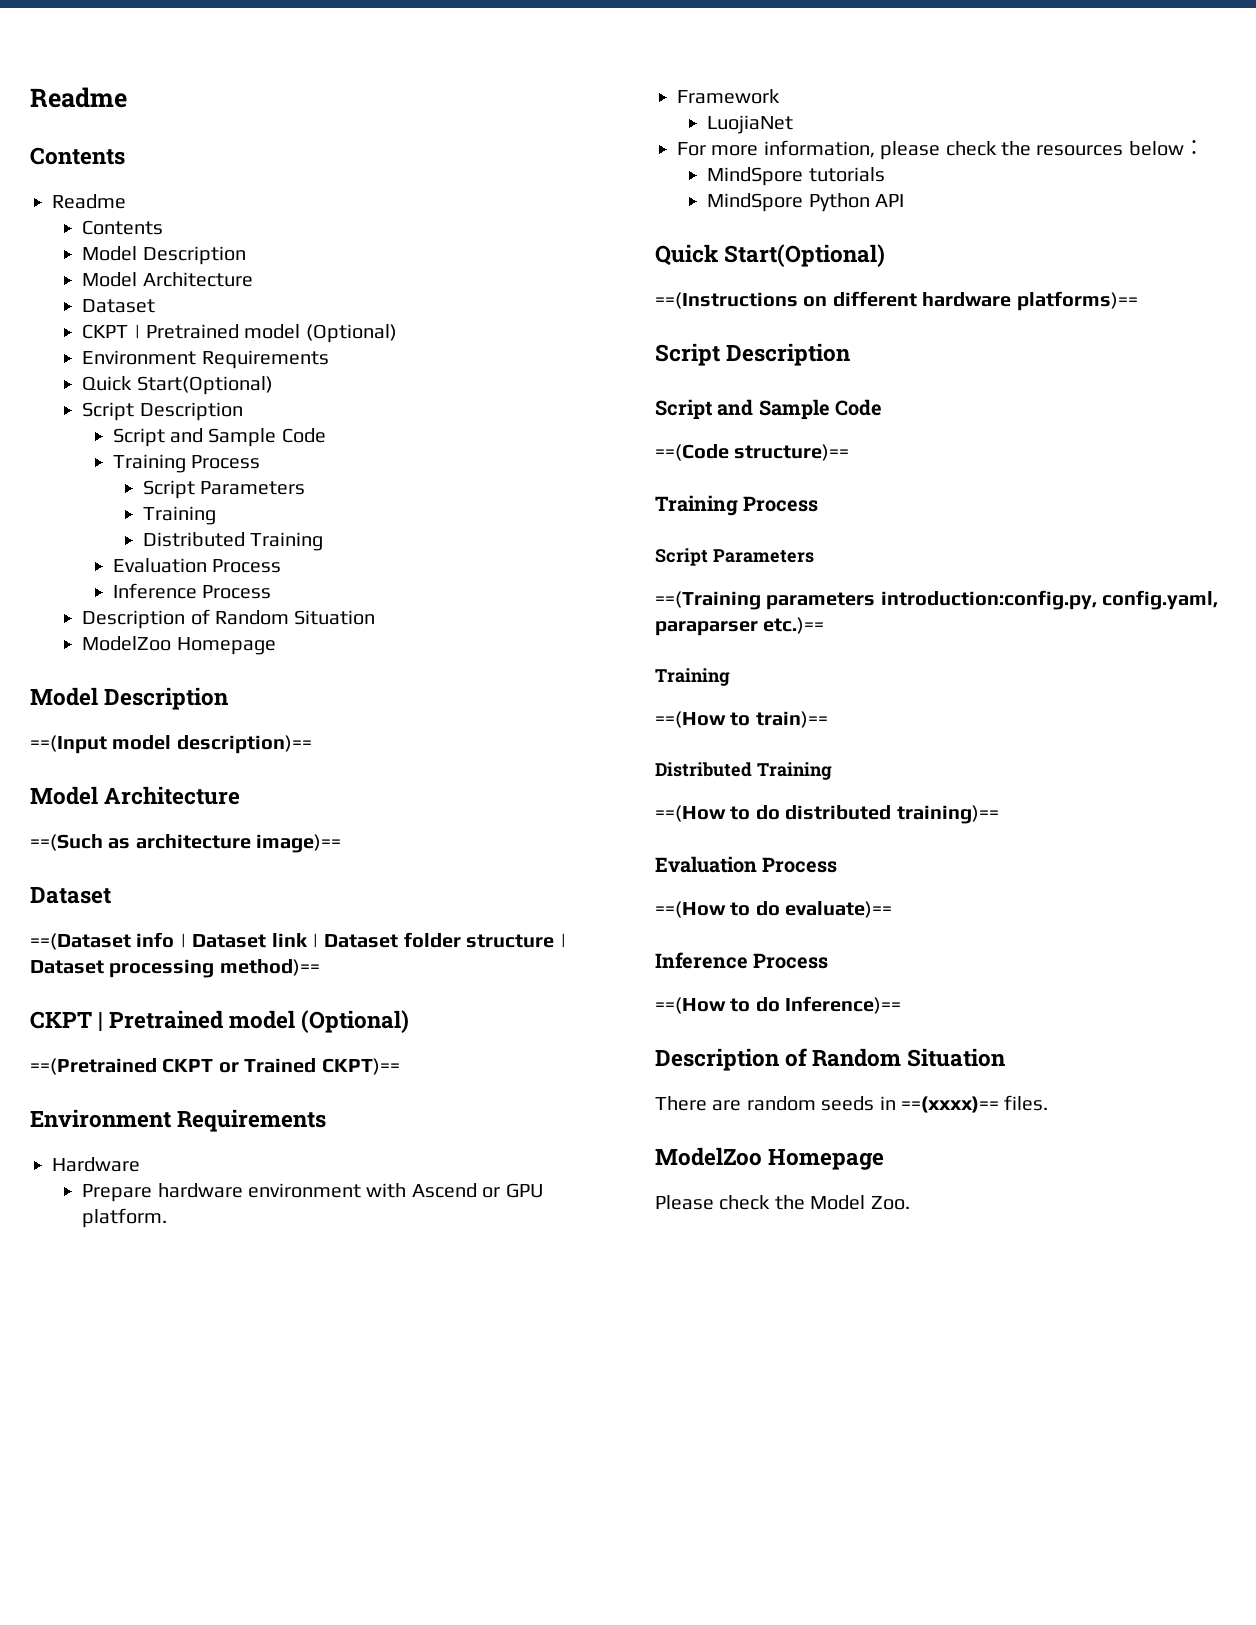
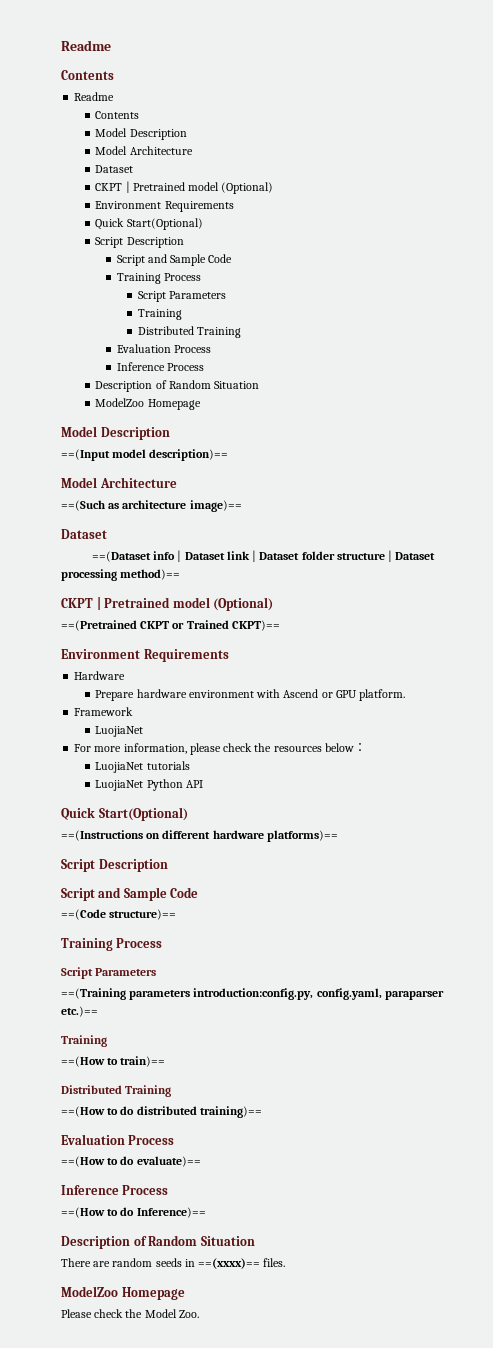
[707,167,804,186] MindSpore -> [95,762,144,773] LuojiaNet
[707,193,804,212] MindSpore -> [95,780,144,791] LuojiaNet

